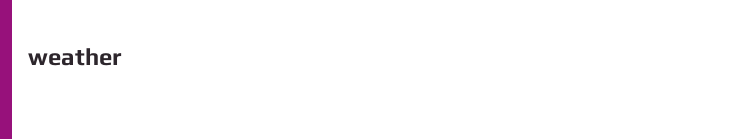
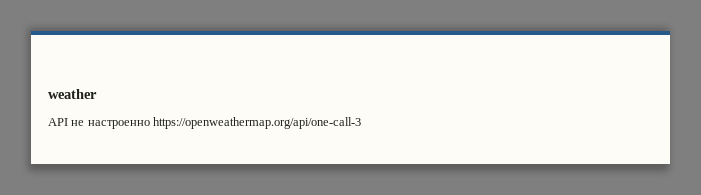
(122, 57) none -> [48,117,362,129] // API не настроенно https://openweathermap.org/api/one-call-3

